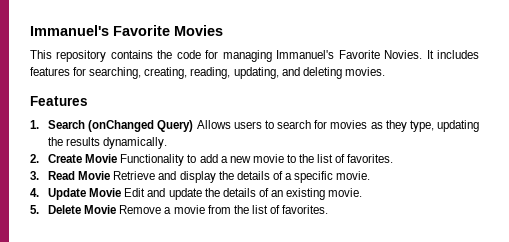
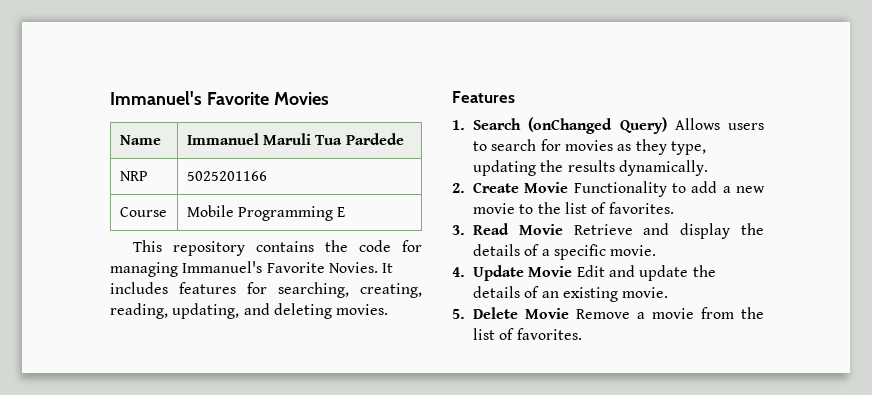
(223, 30) none -> [119,135,161,145] [186,133,404,145] [119,171,148,181] [186,171,267,181] [119,207,167,217] [186,205,346,221] // Name | Immanuel Maruli Tua Pardede // NRP | 5025201166 // Course | Mobile Programming E

